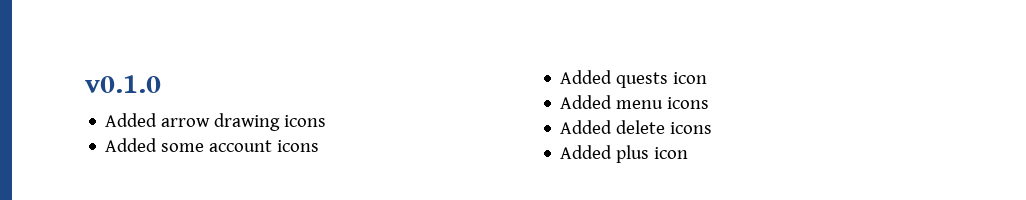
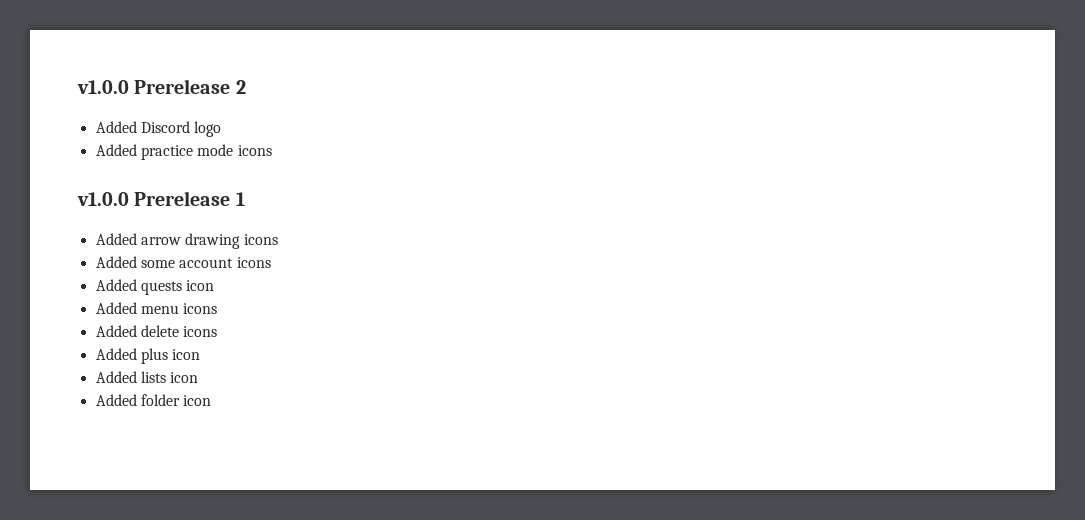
[85,75,161,93] v0.1.0 -> [77,79,246,94] [95,121,222,137] [95,144,272,160] [77,191,245,206] v1.0.0 Prerelease 2 // Added Discord logo // Added practice mode icons // v1.0.0 Prerelease 1
(689, 153) none -> [95,371,199,383] [95,394,212,406] // Added lists icon // Added folder icon

